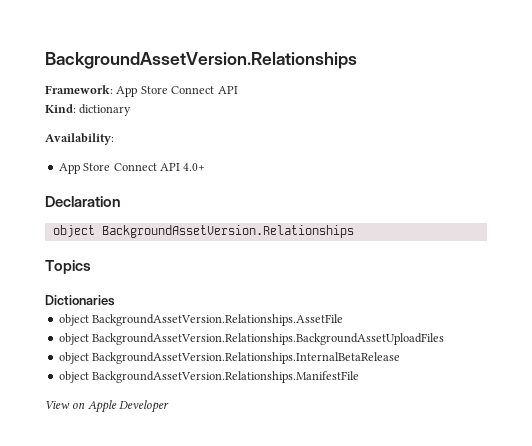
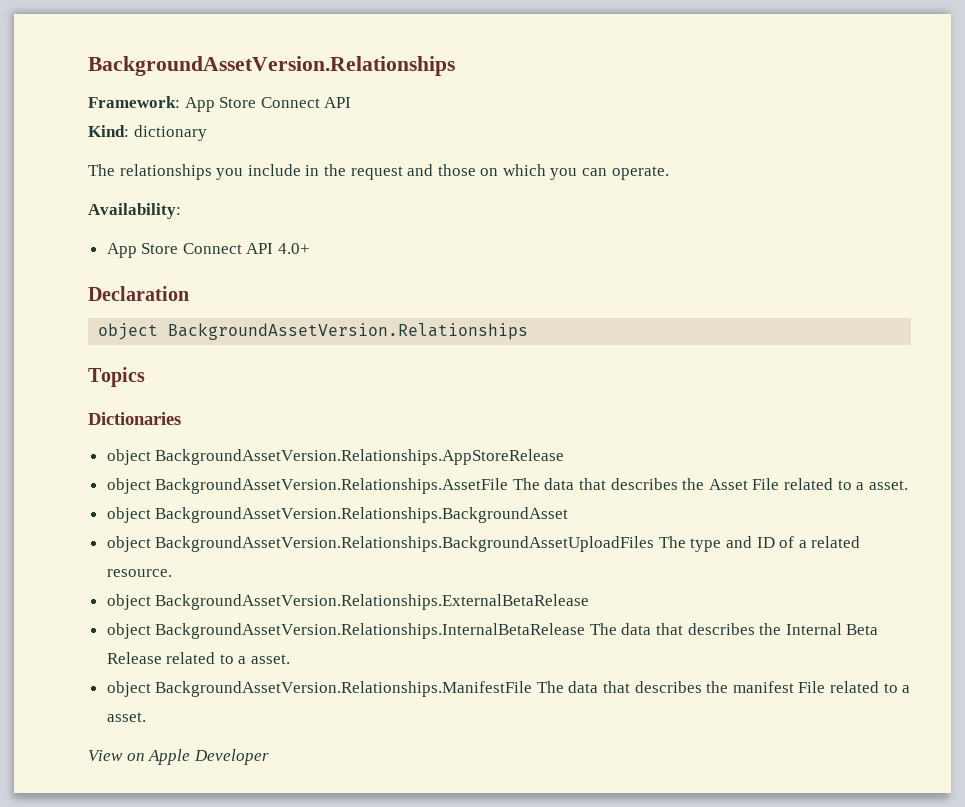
(132, 110) none -> [88,164,669,180] // The relationships you include in the request and those on which you can operate.
(115, 300) none -> [106,449,565,465] // object BackgroundAssetVersion.Relationships.AppStoreRelease
[58,333,445,345] [58,352,401,364] [58,371,360,383] // object BackgroundAssetVersion.Relationships.BackgroundAssetUploadFiles // object BackgroundAssetVersion.Relationships.InternalBetaRelease // object BackgroundAssetVersion.Relationships.ManifestFile -> [512,478,908,490] [106,507,569,523] [106,536,861,552] [106,569,172,577] [106,594,590,610] [106,623,879,639] [106,652,291,664] [106,681,911,697] [106,712,146,722] The data that describes the Asset File related to a asset. // object BackgroundAssetVersion.Relationships.BackgroundAsset // object BackgroundAssetVersion.Relationships.BackgroundAssetUploadFiles The type and ID of a related resource. // object BackgroundAssetVersion.Relationships.ExternalBetaRelease // object BackgroundAssetVersion.Relationships.InternalBetaRelease The data that describes the Internal Beta Release related to a asset. // object BackgroundAssetVersion.Relationships.ManifestFile The data that describes the manifest File related to a asset.

